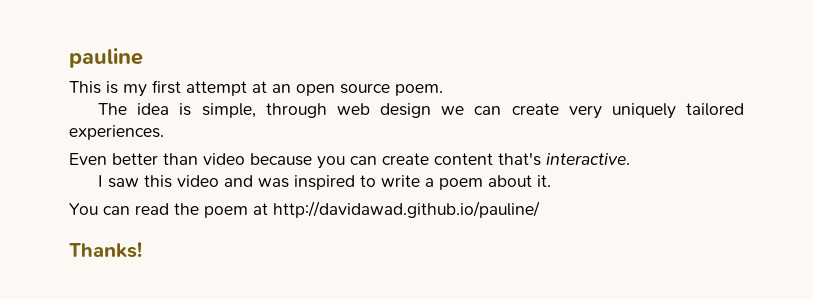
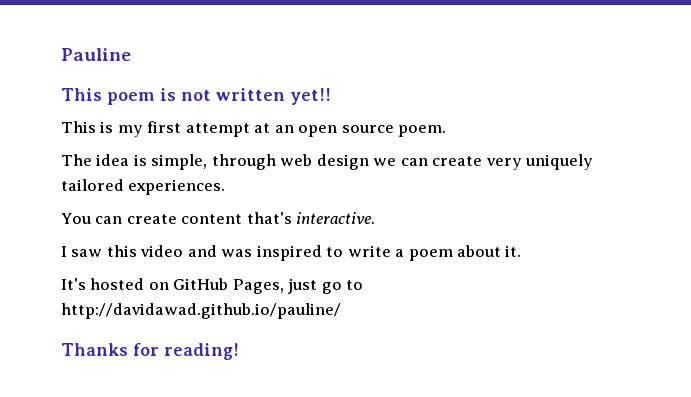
[69,48,143,68] pauline -> [61,48,131,61] [61,88,331,105] Pauline // This poem is not written yet!!
[69,153,345,169] Even better than video because you -> [61,213,91,224] You
[69,201,540,218] [69,242,142,258] You can read the poem at http://davidawad.github.io/pauline/ // Thanks! -> [61,278,364,294] [61,303,341,319] [61,343,239,360] It's hosted on GitHub Pages, just go to http://davidawad.github.io/pauline/ // Thanks for reading!

